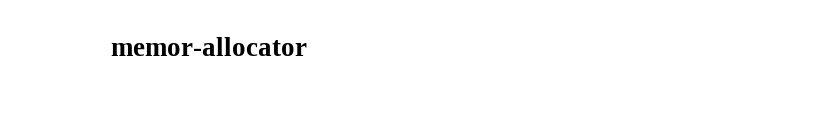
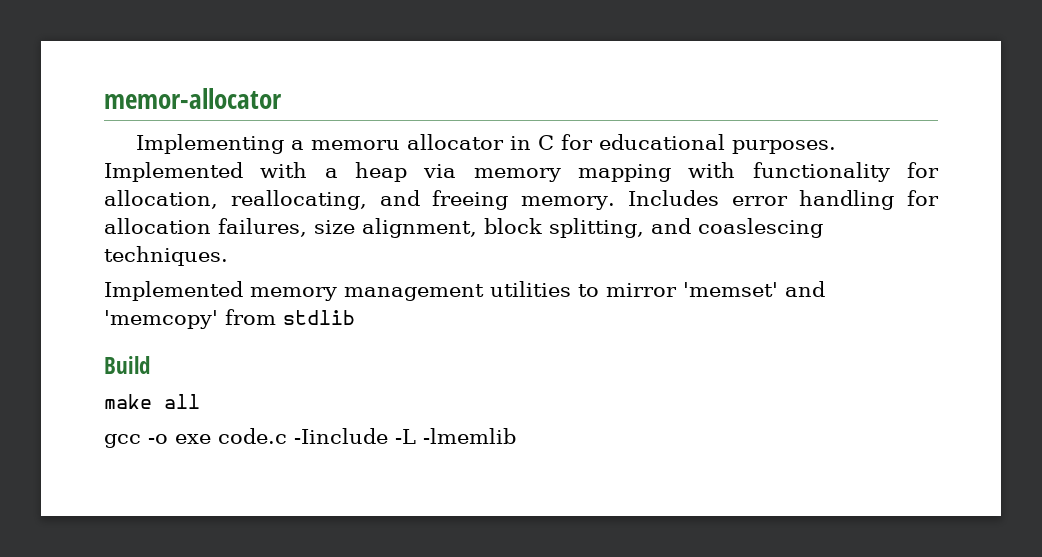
(307, 46) none -> [135,134,836,154] [104,162,940,182] [104,190,939,210] [104,218,823,238] [104,246,228,266] [104,281,825,301] [104,309,355,329] [104,356,150,374] [104,394,200,409] [104,428,516,448] // Implementing a memoru allocator in C for educational purposes. Implemented with a heap via memory mapping with functionality for allocation, reallocating, and freeing memory. Includes error handling for allocation failures, size alignment, block splitting, and coaslescing techniques. // Implemented memory management utilities to mirror 'memset' and 'memcopy' from stdlib // Build // make all // gcc -o exe code.c -Iinclude -L -lmemlib

